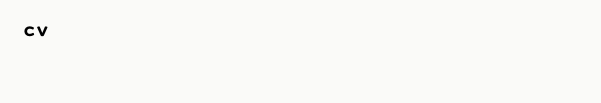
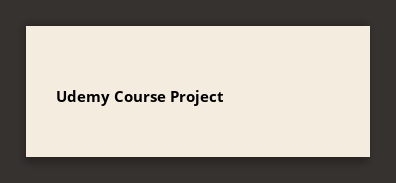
[23,26,49,37] cv -> [56,90,224,106] Udemy Course Project

